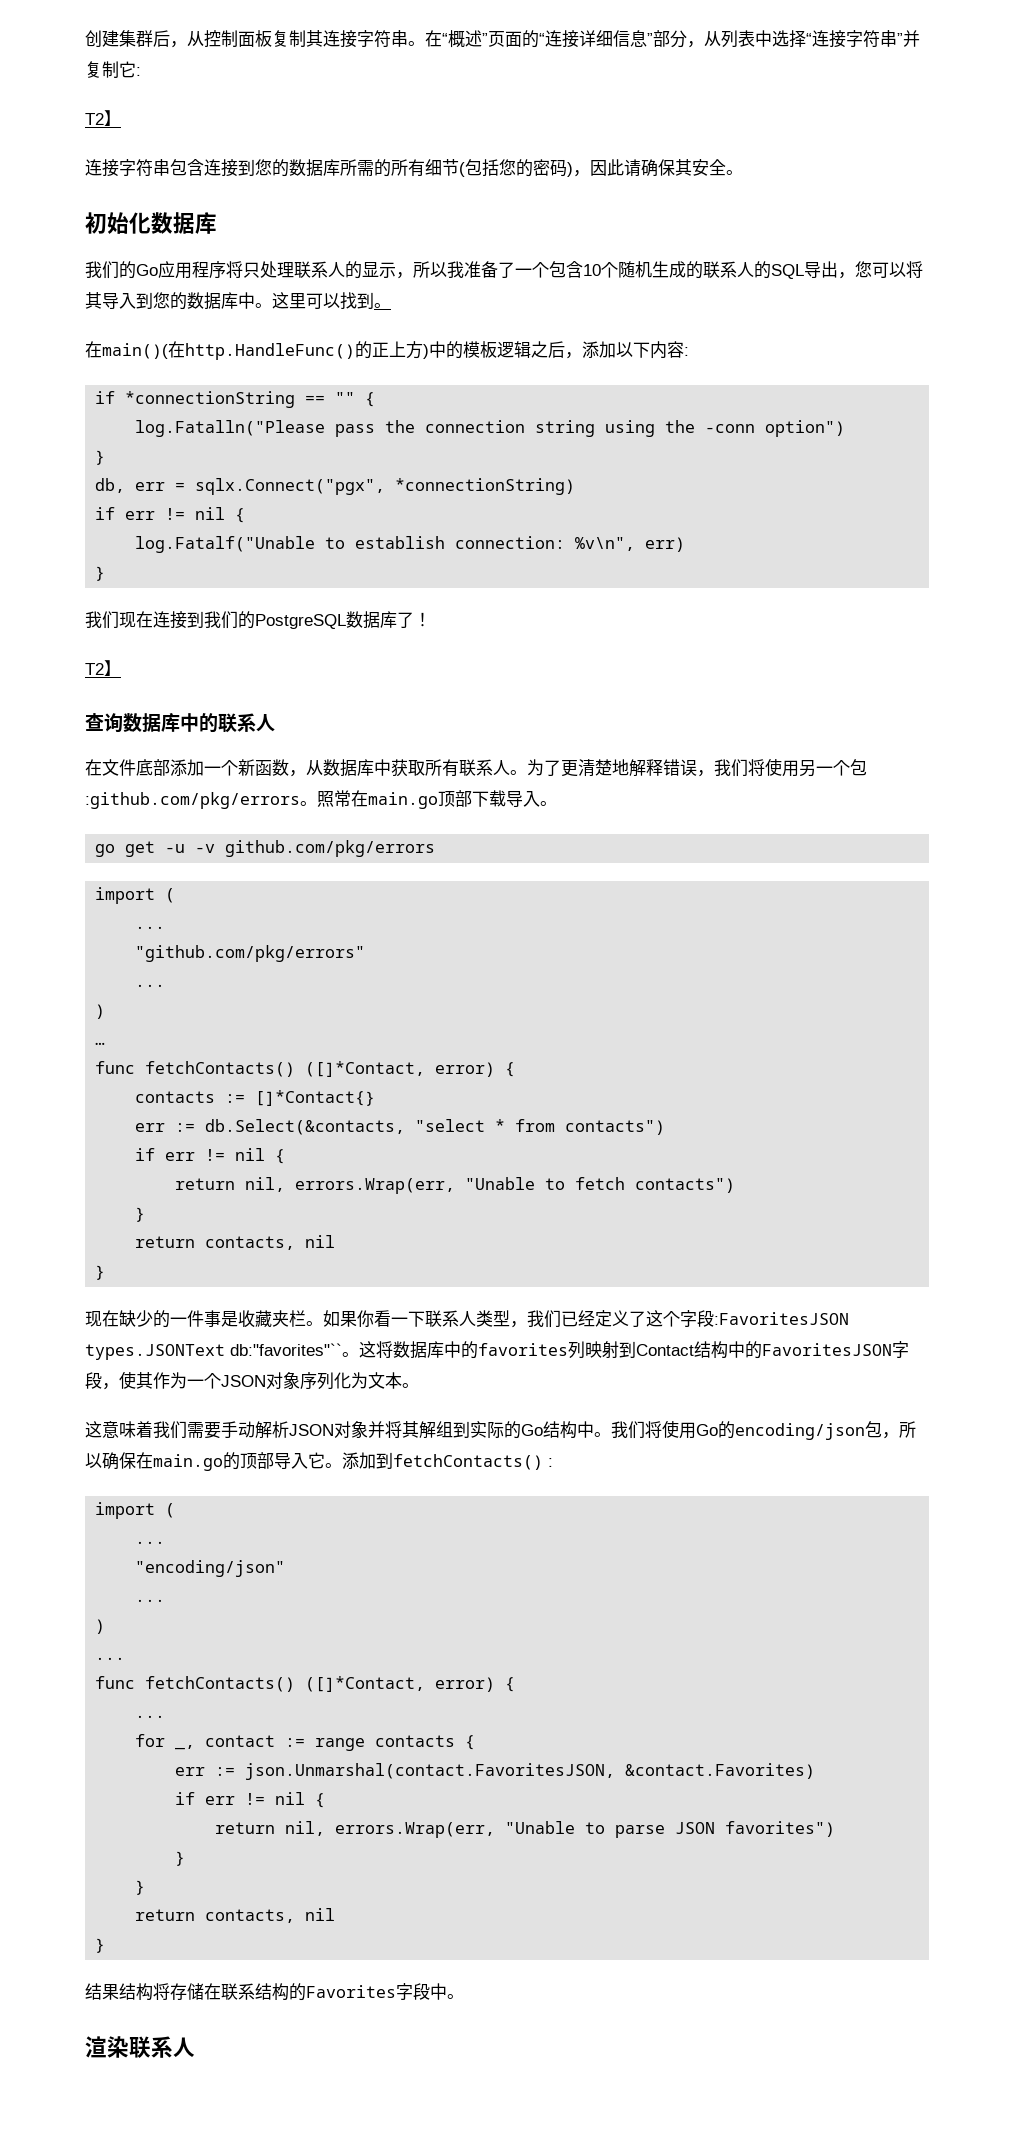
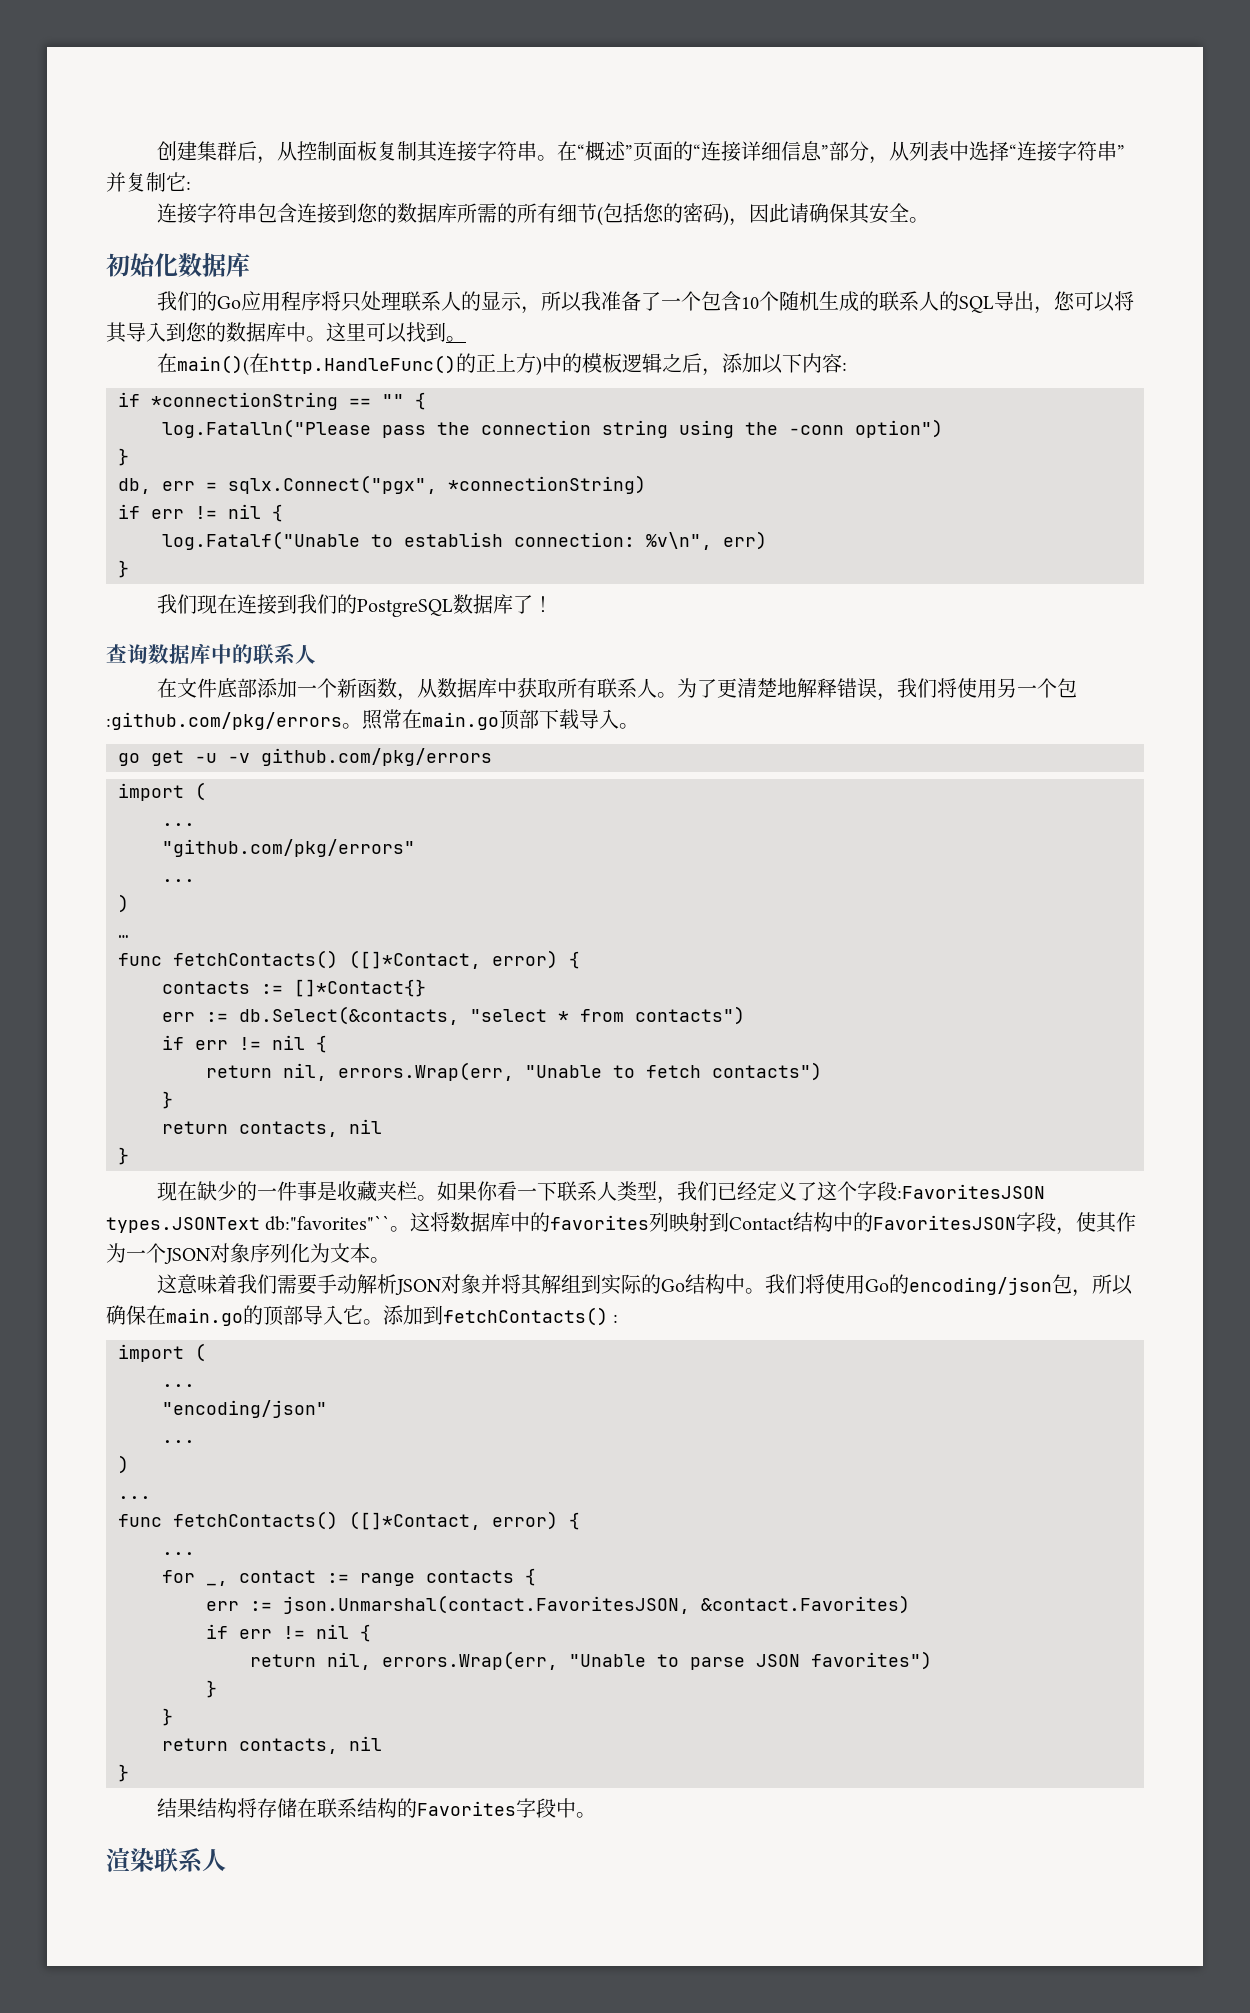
[85,110,121,126] // T2】 -> (191, 185) none
[85,660,121,676] // T2】 -> (554, 604) none

